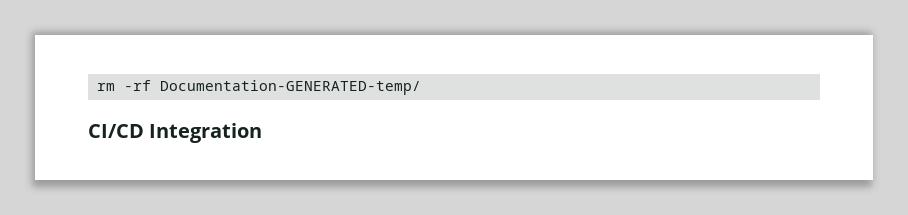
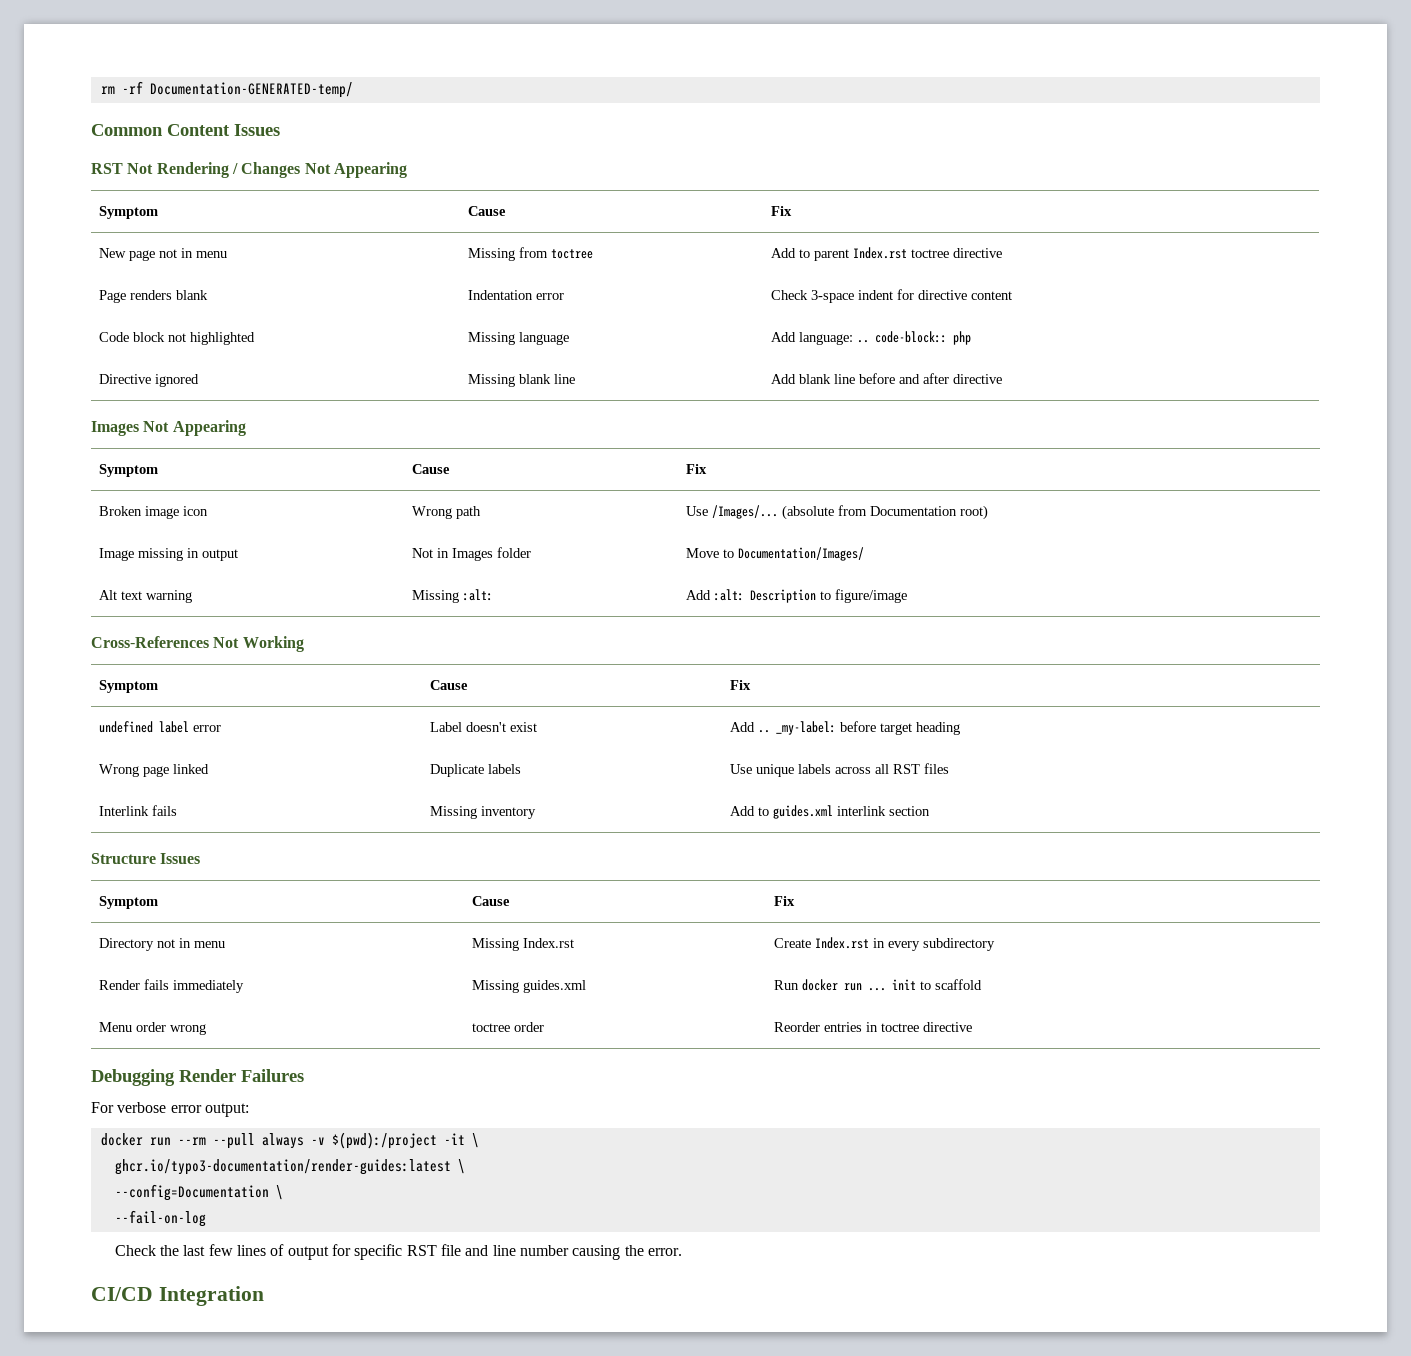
(421, 87) none -> [91,124,280,136] [91,162,407,178] [98,206,158,219] [467,206,506,216] [770,206,792,216] [98,248,227,261] [467,247,593,261] [770,247,1002,261] [98,290,208,303] [467,290,564,300] [770,289,1012,303] [98,332,255,345] [467,332,569,345] [770,331,971,345] [98,374,199,387] [467,374,575,387] [770,373,1002,384] [91,420,246,436] [98,464,158,477] [411,464,450,474] [685,464,707,474] [98,506,208,519] [411,506,481,519] [685,505,988,520] [98,548,238,561] [411,547,531,561] [685,547,864,561] [98,590,192,603] [411,589,493,603] [685,589,907,603] [91,636,304,652] [98,680,158,693] [429,680,468,690] [729,680,751,690] [98,721,221,733] [429,722,537,732] [729,721,960,735] [98,764,209,777] [429,764,521,777] [729,763,949,777] [98,805,177,816] [429,806,536,819] [729,805,930,819] [91,853,201,864] [98,896,158,909] [471,896,510,906] [773,896,795,906] [98,938,225,951] [471,938,574,951] [773,937,995,951] [98,979,244,993] [471,980,586,993] [773,979,982,991] [98,1022,206,1035] [471,1022,544,1032] [773,1022,972,1032] [91,1069,304,1086] [91,1102,249,1117] [100,1132,479,1149] [114,1159,465,1175] [114,1184,283,1201] [114,1210,206,1227] [114,1244,682,1260] // Common Content Issues // RST Not Rendering / Changes Not Appearing // Symptom | Cause | Fix // New page not in menu | Missing from toctree | Add to parent Index.rst toctree directive // Page renders blank | Indentation error | Check 3-space indent for directive content // Code block not highlighted | Missing language | Add language: .. code-block:: php // Directive ignored | Missing blank line | Add blank line before and after directive // Images Not Appearing // Symptom | Cause | Fix // Broken image icon | Wrong path | Use /Images/... (absolute from Documentation root) // Image missing in output | Not in Images folder | Move to Documentation/Images/ // Alt text warning | Missing :alt: | Add :alt: Description to figure/image // Cross-References Not Working // Symptom | Cause | Fix // undefined label error | Label doesn't exist | Add .. _my-label: before target heading // Wrong page linked | Duplicate labels | Use unique labels across all RST files // Interlink fails | Missing inventory | Add to guides.xml interlink section // Structure Issues // Symptom | Cause | Fix // Directory not in menu | Missing Index.rst | Create Index.rst in every subdirectory // Render fails immediately | Missing guides.xml | Run docker run ... init to scaffold // Menu order wrong | toctree order | Reorder entries in toctree directive // Debugging Render Failures // For verbose error output: // docker run --rm --pull always -v $(pwd):/project -it \ // ghcr.io/typo3-documentation/render-guides:latest \ // --config=Documentation \ // --fail-on-log // Check the last few lines of output for specific RST file and line number causing the error.

